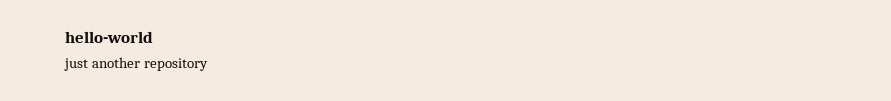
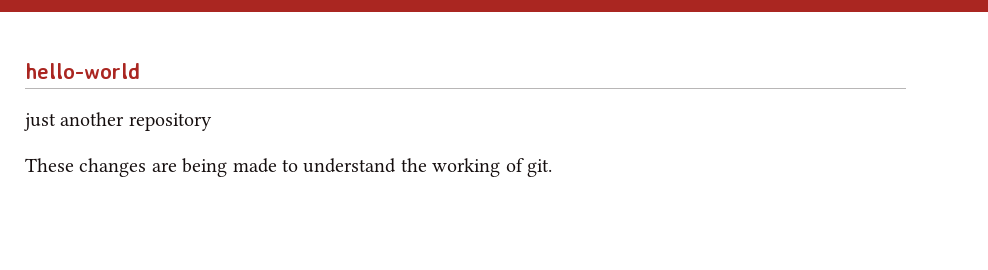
(208, 64) none -> [25,158,552,177] // These changes are being made to understand the working of git.

